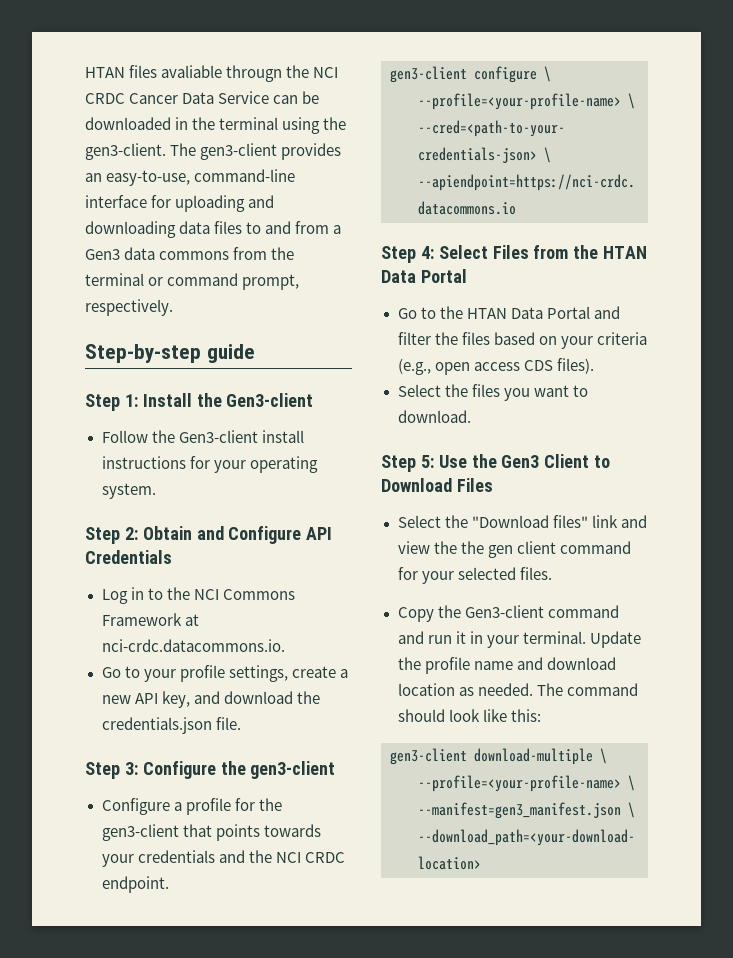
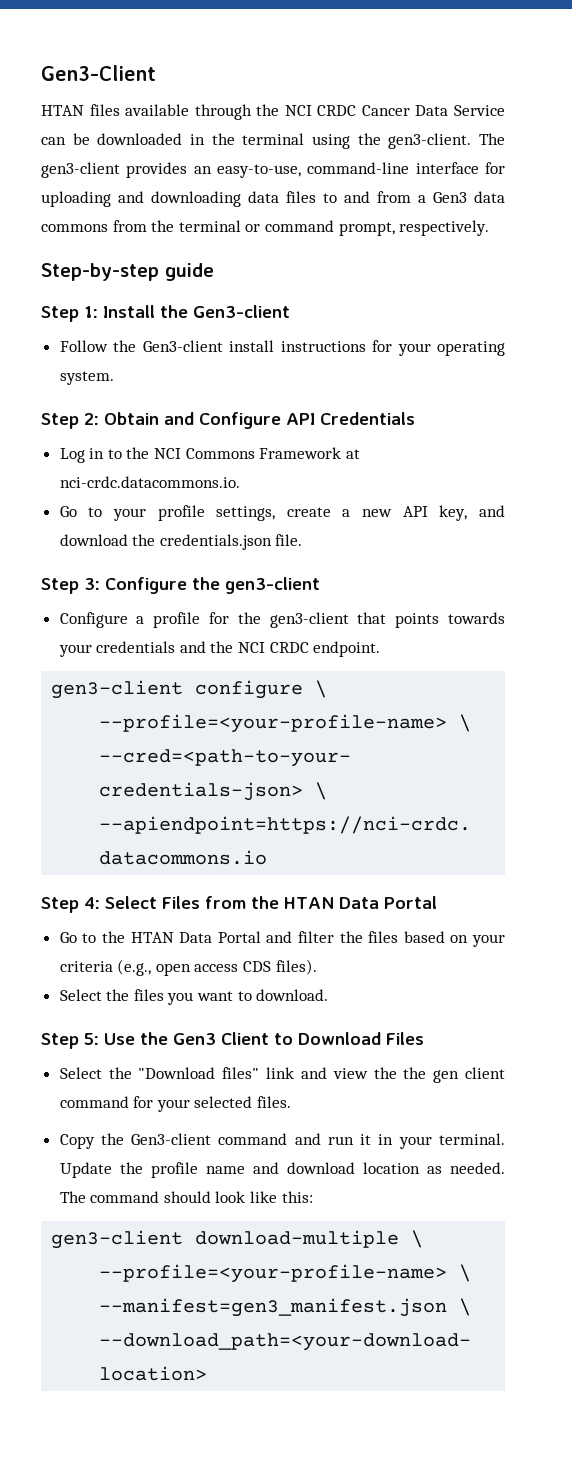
(85, 72) none -> [41,65,156,81] Gen3-Client //
[161,65,283,82] avaliable througn -> [125,104,252,120] available through

